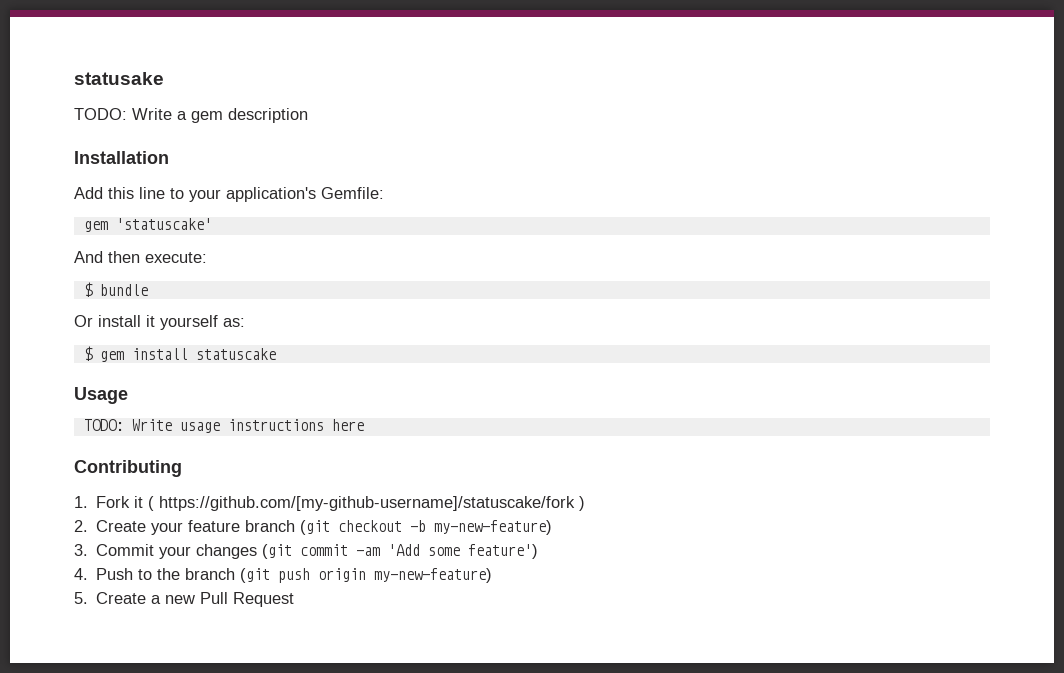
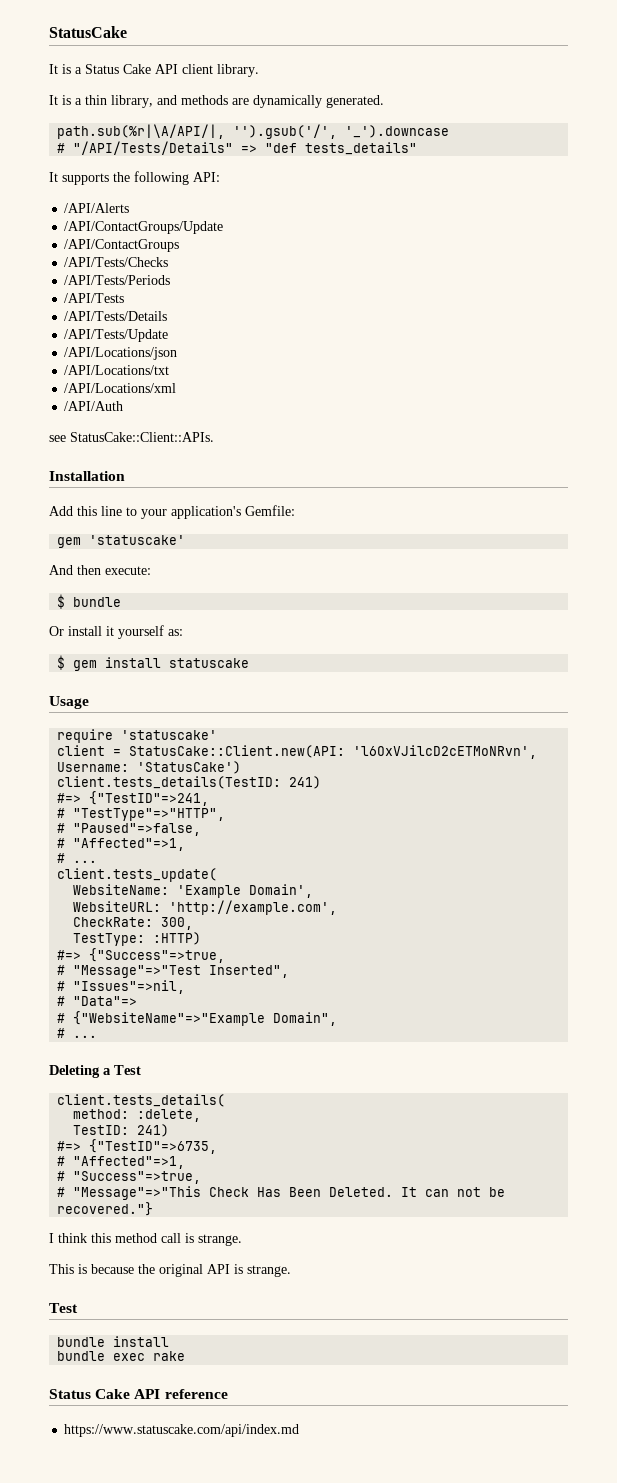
[74,72,164,85] [74,108,308,123] statusake // TODO: Write a gem description -> [49,26,127,38] [49,64,259,77] [49,95,384,108] [57,124,450,139] [57,141,418,155] [49,171,220,185] [64,203,130,213] [64,221,224,234] [64,239,180,252] [64,257,169,267] [64,275,171,285] [64,293,125,303] [64,311,168,321] [64,329,169,342] [64,347,178,360] [64,365,170,375] [64,383,177,393] [64,401,124,411] [49,432,214,442] StatusCake // It is a Status Cake API client library. // It is a thin library, and methods are dynamically generated. // path.sub(%r|\A/API/|, '').gsub('/', '_').downcase // # "/API/Tests/Details" => "def tests_details" // It supports the following API: // /API/Alerts // /API/ContactGroups/Update // /API/ContactGroups // /API/Tests/Checks // /API/Tests/Periods // /API/Tests // /API/Tests/Details // /API/Tests/Update // /API/Locations/json // /API/Locations/txt // /API/Locations/xml // /API/Auth // see StatusCake::Client::APIs.
[83,419,364,433] [74,460,182,477] [74,496,586,511] [74,520,553,535] [74,544,539,559] [74,568,493,583] [74,592,295,607] TODO: Write usage instructions here // Contributing // 1. Fork it ( https://github.com/[my-github-username]/statuscake/fork ) // 2. Create your feature branch (git checkout -b my-new-feature) // 3. Commit your changes (git commit -am 'Add some feature') // 4. Push to the branch (git push origin my-new-feature) // 5. Create a new Pull Request -> [57,729,218,743] [57,745,538,759] [57,761,242,774] [57,776,322,789] [57,791,210,806] [57,808,226,821] [57,823,202,836] [57,838,186,851] [57,853,98,863] [57,868,218,882] [73,884,314,898] [73,900,338,915] [73,917,194,930] [73,932,202,946] [57,948,226,963] [57,965,290,978] [57,980,186,994] [57,996,138,1006] [57,1011,338,1026] [57,1028,98,1038] [49,1065,141,1078] [57,1094,226,1107] [73,1109,202,1122] [73,1124,170,1137] [57,1139,218,1154] [57,1156,186,1169] [57,1171,202,1184] [57,1186,506,1200] [57,1202,154,1216] [49,1233,242,1246] [49,1264,291,1277] [49,1303,78,1313] [57,1336,170,1347] [57,1351,186,1361] [49,1389,228,1399] [64,1424,300,1437] require 'statuscake' // client = StatusCake::Client.new(API: 'l6OxVJilcD2cETMoNRvn', Username: 'StatusCake') // client.tests_details(TestID: 241) // #=> {"TestID"=>241, // # "TestType"=>"HTTP", // # "Paused"=>false, // # "Affected"=>1, // # ... // client.tests_update( // WebsiteName: 'Example Domain', // WebsiteURL: 'http://example.com', // CheckRate: 300, // TestType: :HTTP) // #=> {"Success"=>true, // # "Message"=>"Test Inserted", // # "Issues"=>nil, // # "Data"=> // # {"WebsiteName"=>"Example Domain", // # ... // Deleting a Test // client.tests_details( // method: :delete, // TestID: 241) // #=> {"TestID"=>6735, // # "Affected"=>1, // # "Success"=>true, // # "Message"=>"This Check Has Been Deleted. It can not be recovered."} // I think this method call is strange. // This is because the original API is strange. // Test // bundle install // bundle exec rake // Status Cake API reference // https://www.statuscake.com/api/index.md

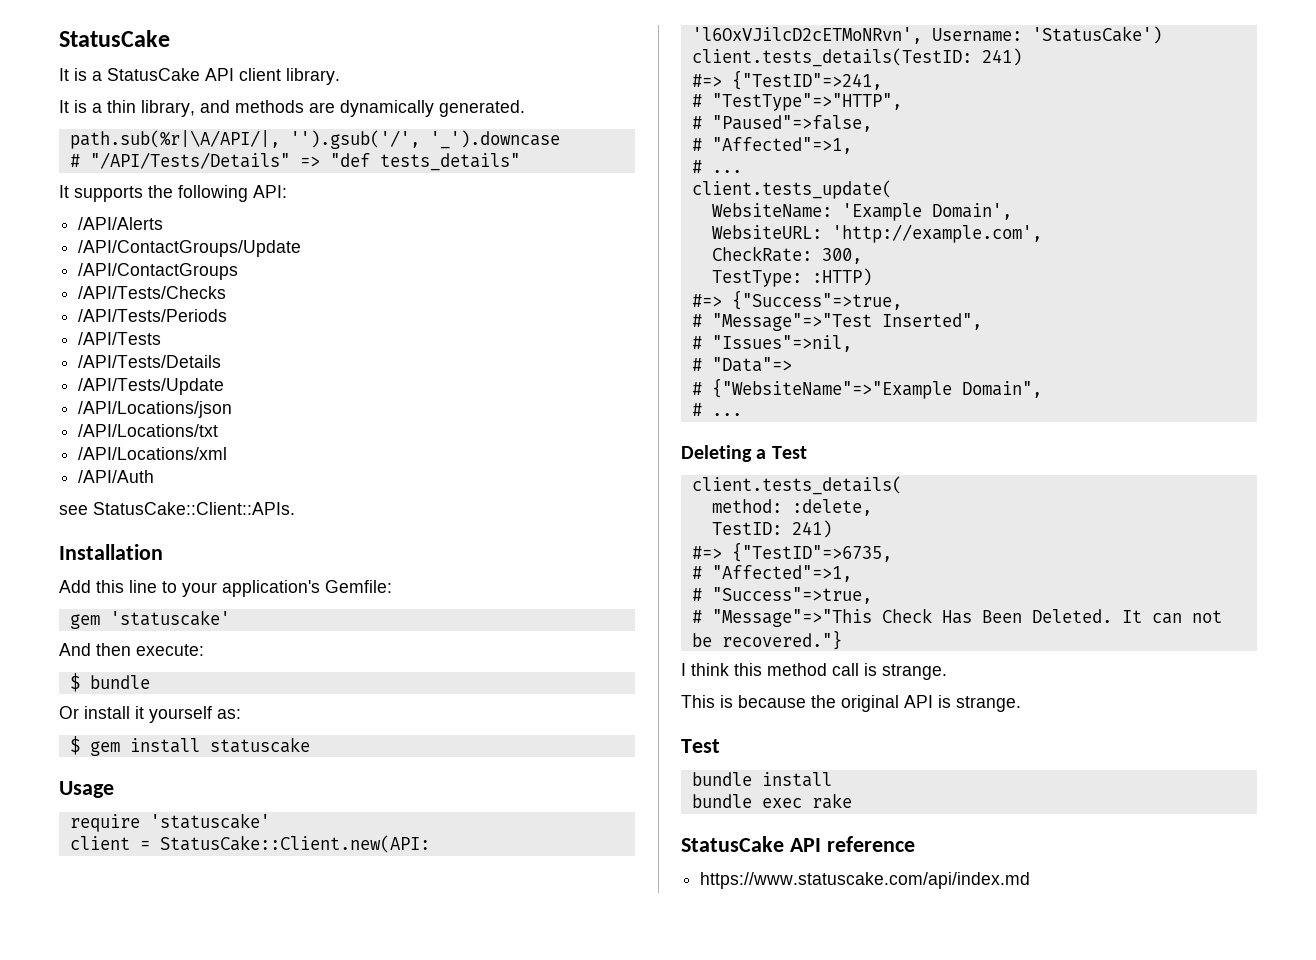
[85,64,151,74] Status Cake -> [107,68,200,81] StatusCake
[49,1389,131,1399] Status Cake -> [681,836,784,852] StatusCake

